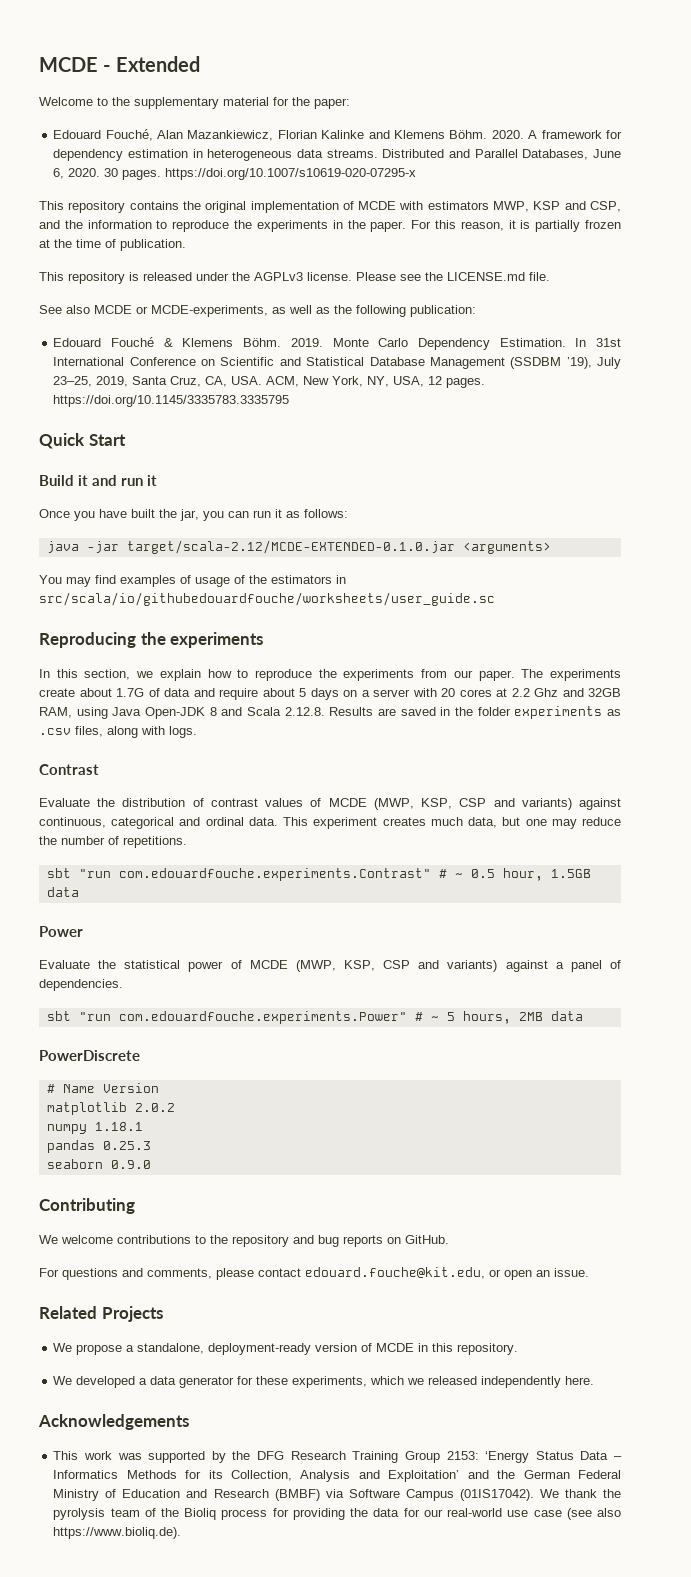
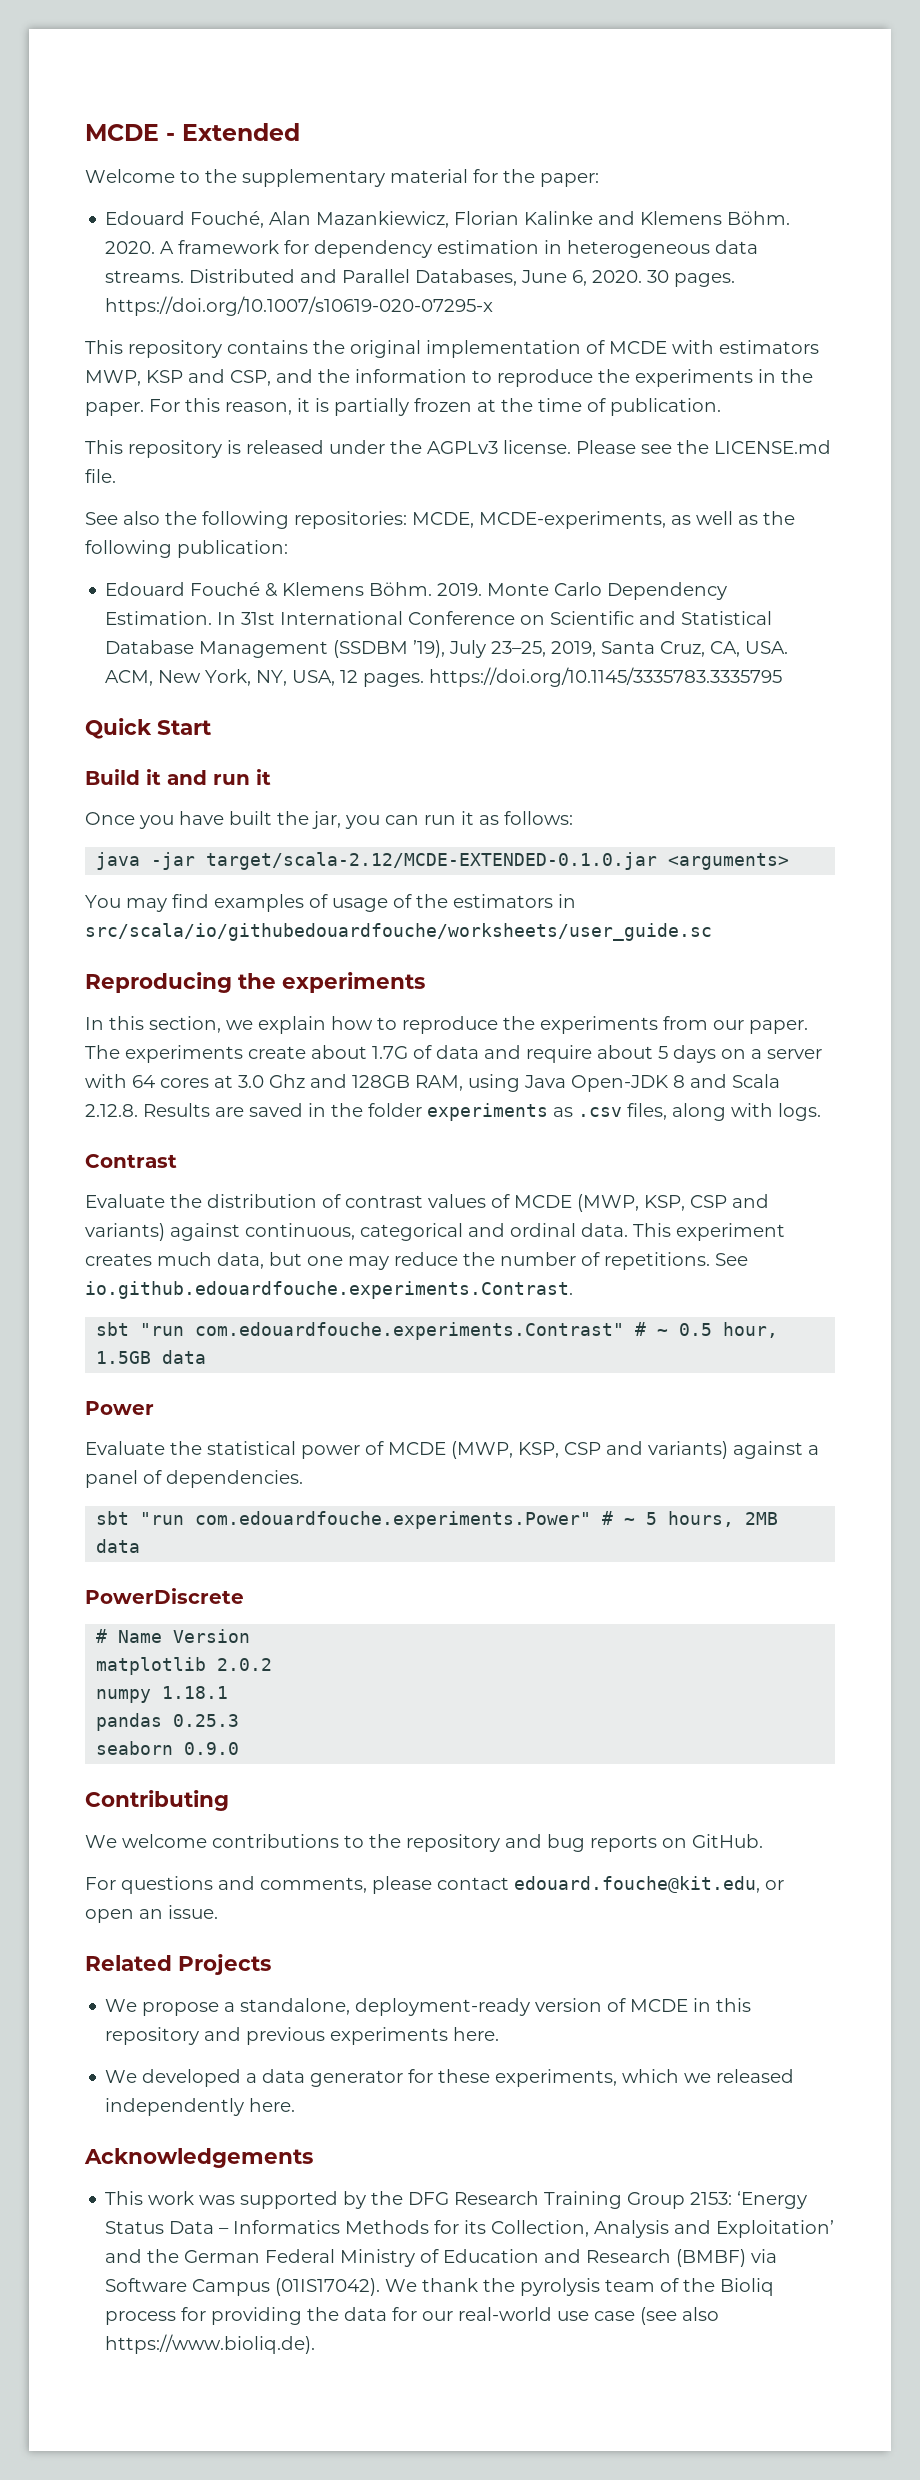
[94,305,148,314] MCDE or -> [165,511,474,529] the following repositories: MCDE,
[441,688,455,697] 20 -> [132,1075,155,1088] 64
[511,688,530,697] 2.2 -> [238,1075,264,1088] 3.0
[588,688,621,697] 32GB -> [352,1075,410,1088] 128GB
(187, 842) none -> [715,1253,748,1266] [85,1281,573,1299] See io.github.edouardfouche.experiments.Contrast.
[457,1343,519,1355] repository. -> [105,2027,500,2045] repository and previous experiments here.

